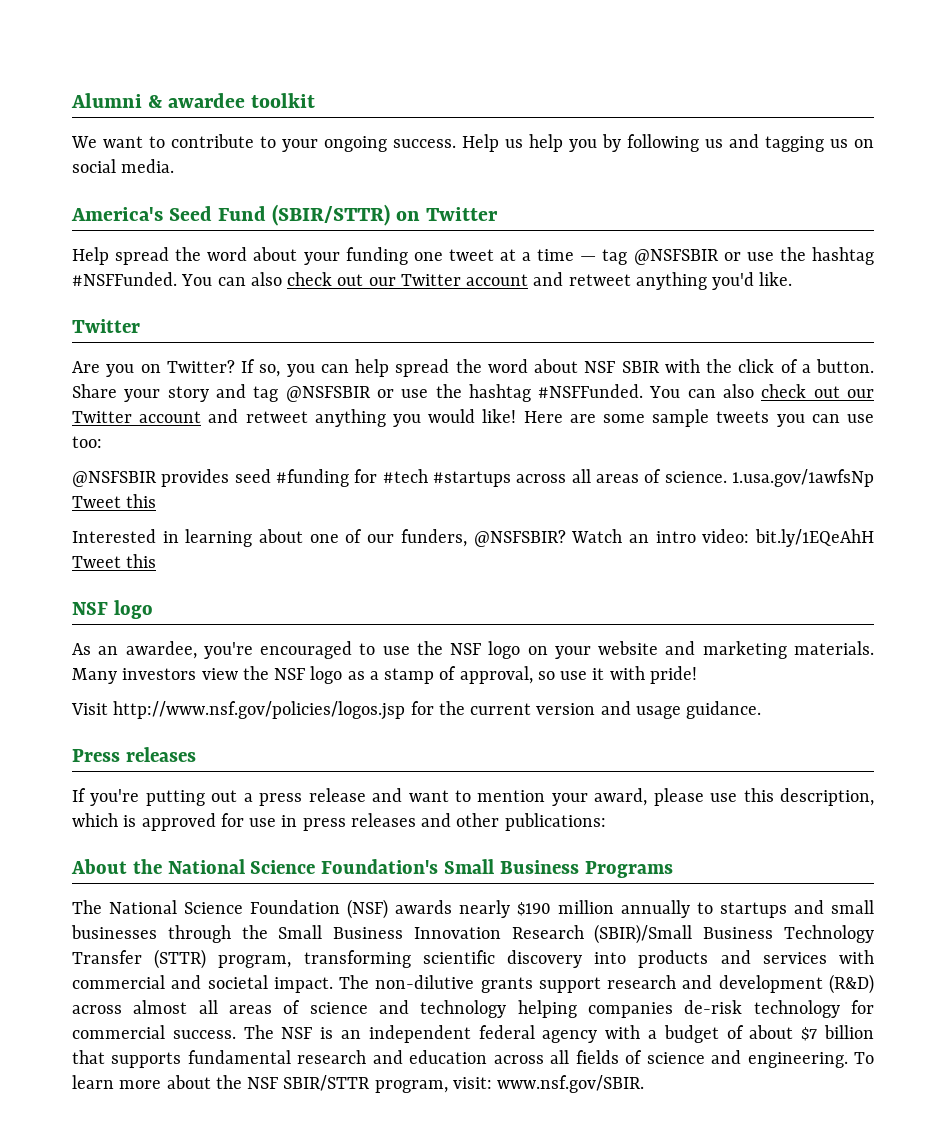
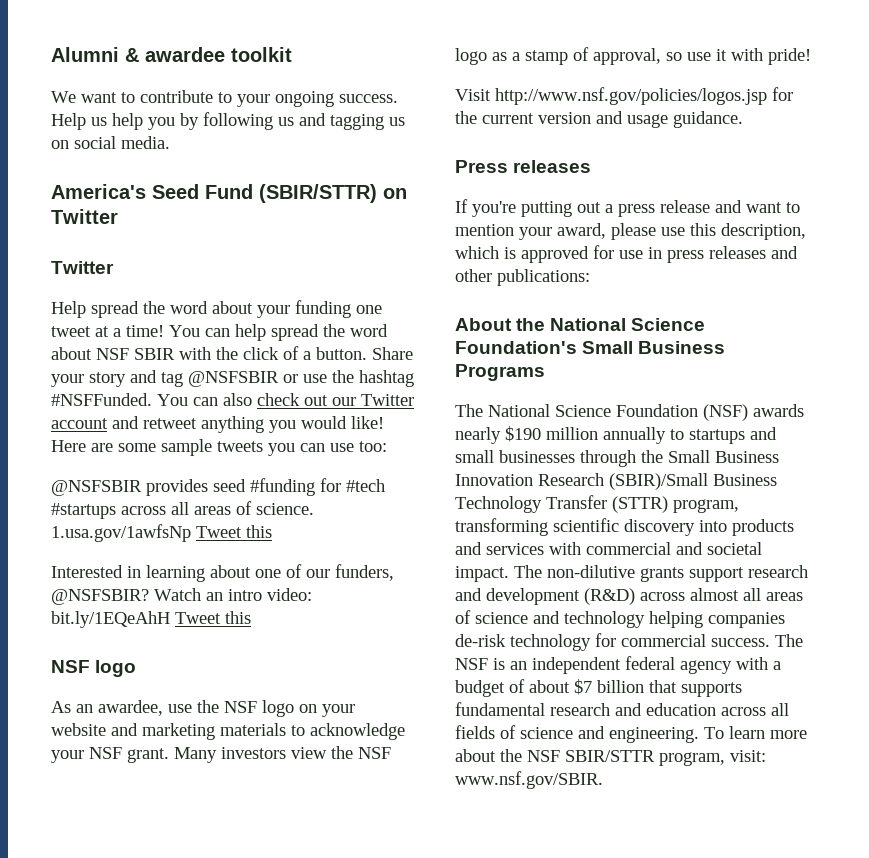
(499, 214) none -> [51,261,114,274] // Twitter
[537,247,874,265] [72,272,793,290] [72,319,140,333] [72,359,315,377] time — tag @NSFSBIR or use the hashtag #NSFFunded. You can also check out our Twitter account and retweet anything you'd like. // Twitter // Are you on Twitter? If so, you -> [126,325,200,337] time! You
[203,641,376,659] you're encouraged to -> (163, 708) none
[793,641,874,655] materials. -> [220,723,405,740] [51,747,169,763] materials to acknowledge your NSF grant.

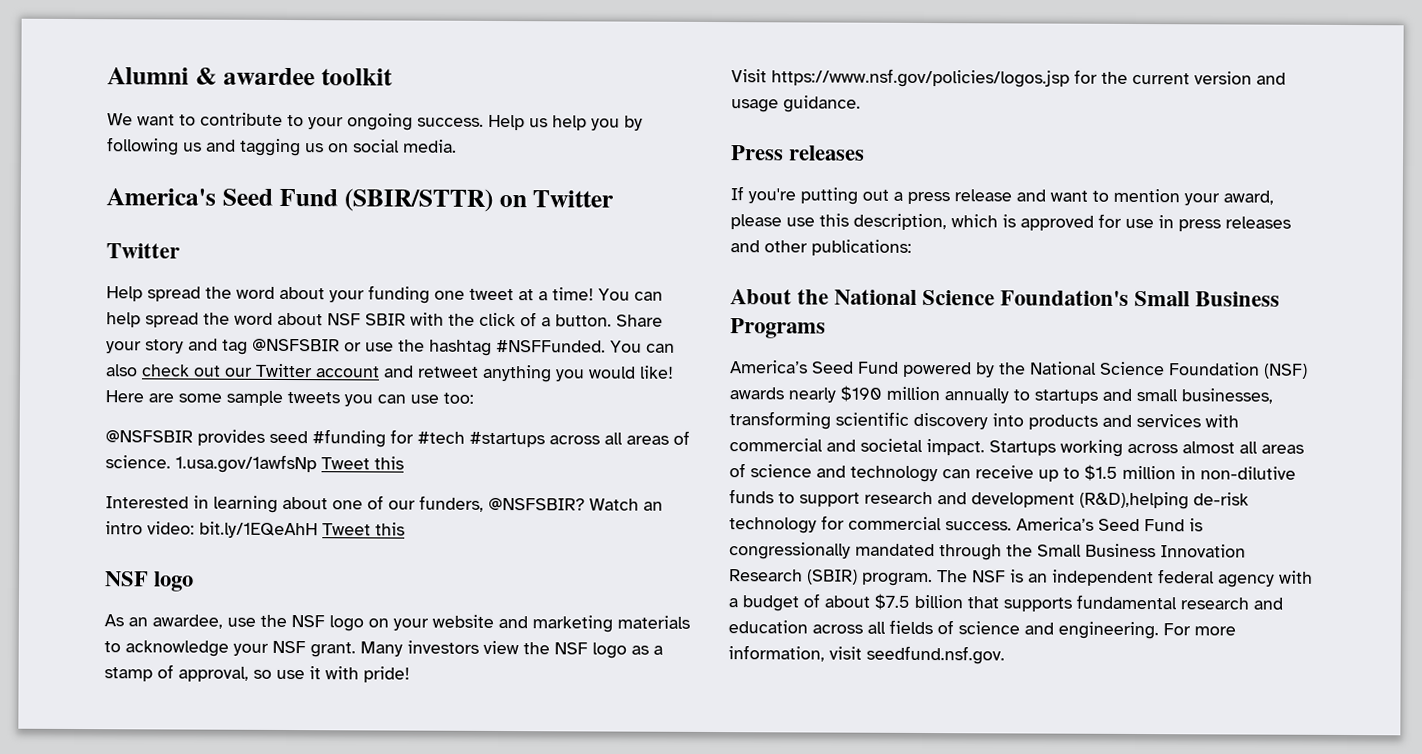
[495,87,767,105] http://www.nsf.gov/policies/logos.jsp -> [771,68,1070,88] https://www.nsf.gov/policies/logos.jsp
[455,404,483,417] The -> [730,360,1026,378] America’s Seed Fund powered by the
[499,450,779,467] [455,473,777,490] [455,495,739,513] businesses through the Small Business Innovation Research (SBIR)/Small Business Technology Transfer (STTR) program, -> [1181,388,1273,404] businesses,
[514,565,808,582] [455,588,635,605] The non-dilutive grants support research and development (R&D) -> [989,439,1123,457] Startups working
[649,611,785,628] helping companies -> [942,464,1296,482] [729,489,1189,510] can receive up to $1.5 million in non-dilutive funds to support research and development (R&D),helping
(770, 642) none -> [1016,517,1203,532] [729,542,1246,561] [729,569,933,587] America’s Seed Fund is congressionally mandated through the Small Business Innovation Research (SBIR) program.
[574,679,592,695] $7 -> [874,593,910,610] $7.5
[704,726,807,739] [455,749,766,766] [455,771,603,789] To learn more about the NSF SBIR/STTR program, visit: www.nsf.gov/SBIR. -> [1163,623,1236,636] [728,645,1005,665] For more information, visit seedfund.nsf.gov.

